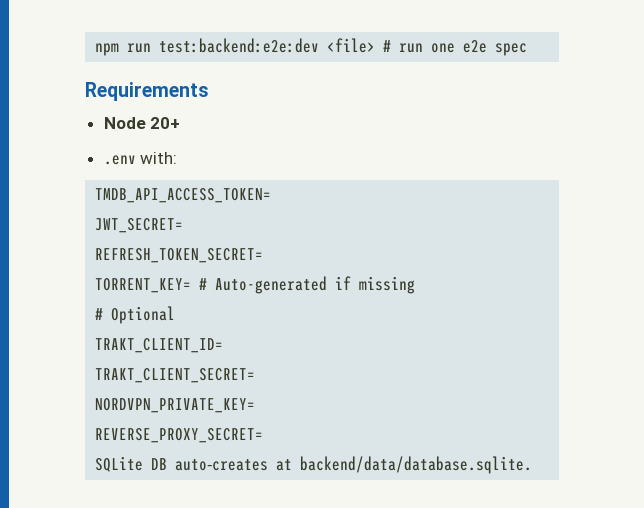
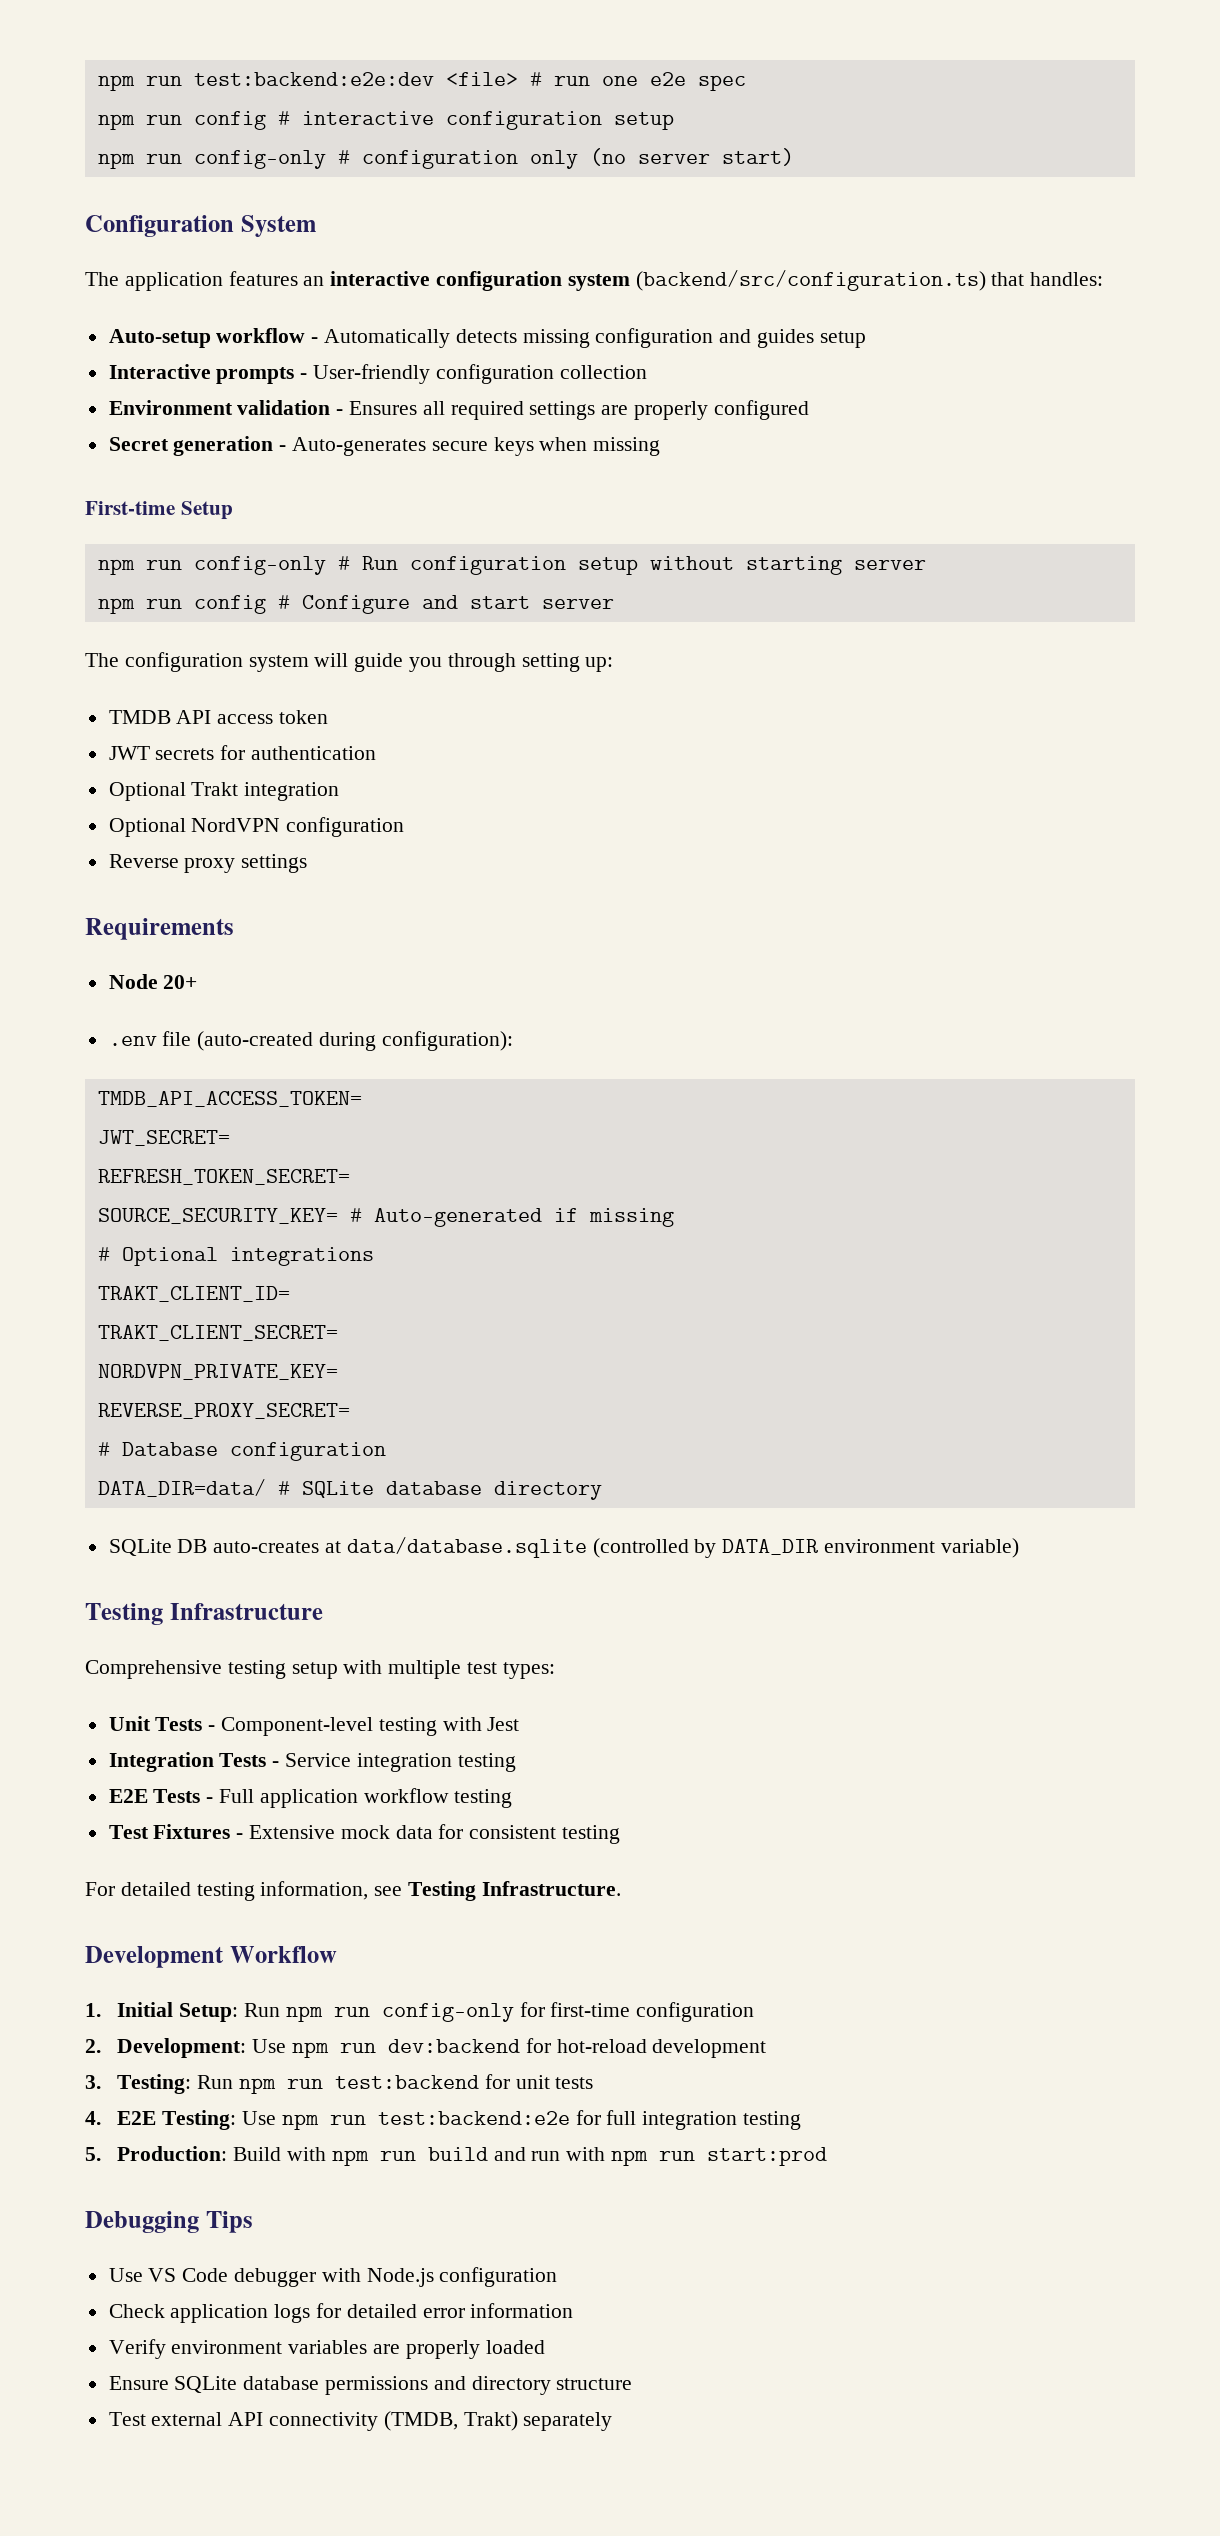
(528, 49) none -> [97,111,674,130] [97,148,794,169] [85,215,316,237] [85,270,1104,291] [108,328,866,348] [108,364,647,384] [108,400,809,420] [108,436,661,456] [85,501,233,520] [97,556,926,575] [97,595,614,614] [85,652,614,672] [108,710,329,724] [108,745,377,760] [108,782,340,801] [108,817,405,837] [108,854,308,873] // npm run config # interactive configuration setup // npm run config-only # configuration only (no server start) // Configuration System // The application features an interactive configuration system (backend/src/configuration.ts) that handles: // Auto-setup workflow - Automatically detects missing configuration and guides setup // Interactive prompts - User-friendly configuration collection // Environment validation - Ensures all required settings are properly configured // Secret generation - Auto-generates secure keys when missing // First-time Setup // npm run config-only # Run configuration setup without starting server // npm run config # Configure and start server // The configuration system will guide you through setting up: // TMDB API access token // JWT secrets for authentication // Optional Trakt integration // Optional NordVPN configuration // Reverse proxy settings
[140,152,178,164] with: -> [162,1031,513,1051] file (auto-created during configuration):
[95,278,192,293] TORRENT_KEY= -> [97,1208,338,1224] SOURCE_SECURITY_KEY=
(176, 315) none -> [229,1247,374,1266] integrations
[95,456,533,474] SQLite DB auto‑creates at backend/data/database.sqlite. -> [97,1442,386,1461] [97,1479,602,1500] [108,1537,1019,1558] [85,1603,323,1625] [85,1660,555,1679] [108,1716,520,1736] [108,1752,516,1772] [108,1788,513,1808] [108,1824,621,1844] [85,1881,621,1901] [85,1946,337,1968] [85,2002,755,2022] [85,2038,767,2058] [85,2074,594,2094] [85,2110,801,2130] [85,2146,827,2166] [85,2211,253,2233] [108,2267,558,2287] [108,2303,574,2323] [108,2339,545,2359] [108,2376,633,2395] [108,2411,613,2431] # Database configuration // DATA_DIR=data/ # SQLite database directory // SQLite DB auto‑creates at data/database.sqlite (controlled by DATA_DIR environment variable) // Testing Infrastructure // Comprehensive testing setup with multiple test types: // Unit Tests - Component-level testing with Jest // Integration Tests - Service integration testing // E2E Tests - Full application workflow testing // Test Fixtures - Extensive mock data for consistent testing // For detailed testing information, see Testing Infrastructure. // Development Workflow // 1. Initial Setup: Run npm run config-only for first-time configuration // 2. Development: Use npm run dev:backend for hot-reload development // 3. Testing: Run npm run test:backend for unit tests // 4. E2E Testing: Use npm run test:backend:e2e for full integration testing // 5. Production: Build with npm run build and run with npm run start:prod // Debugging Tips // Use VS Code debugger with Node.js configuration // Check application logs for detailed error information // Verify environment variables are properly loaded // Ensure SQLite database permissions and directory structure // Test external API connectivity (TMDB, Trakt) separately

